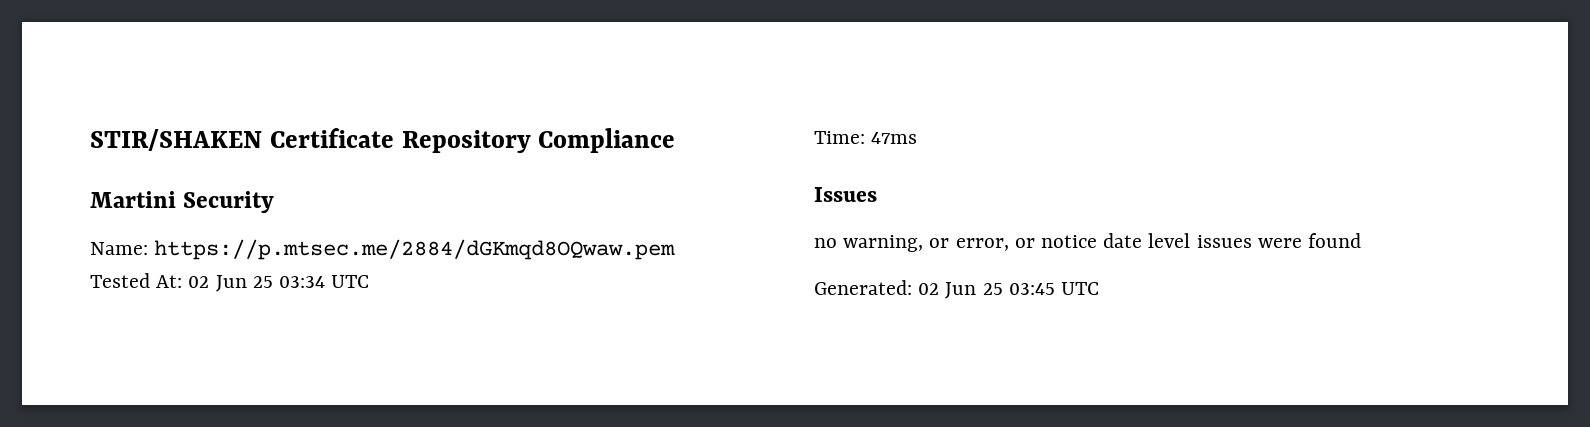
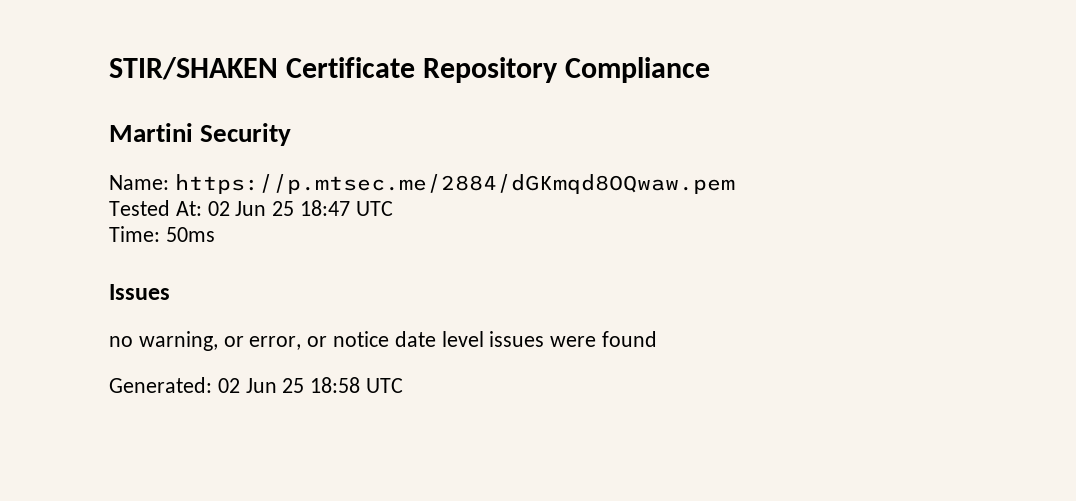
[279,276,326,288] 03:34 -> [300,200,351,216] 18:47
[871,132,918,144] 47ms -> [165,227,215,242] 50ms
[1008,283,1055,295] 03:45 -> [310,377,361,393] 18:58

